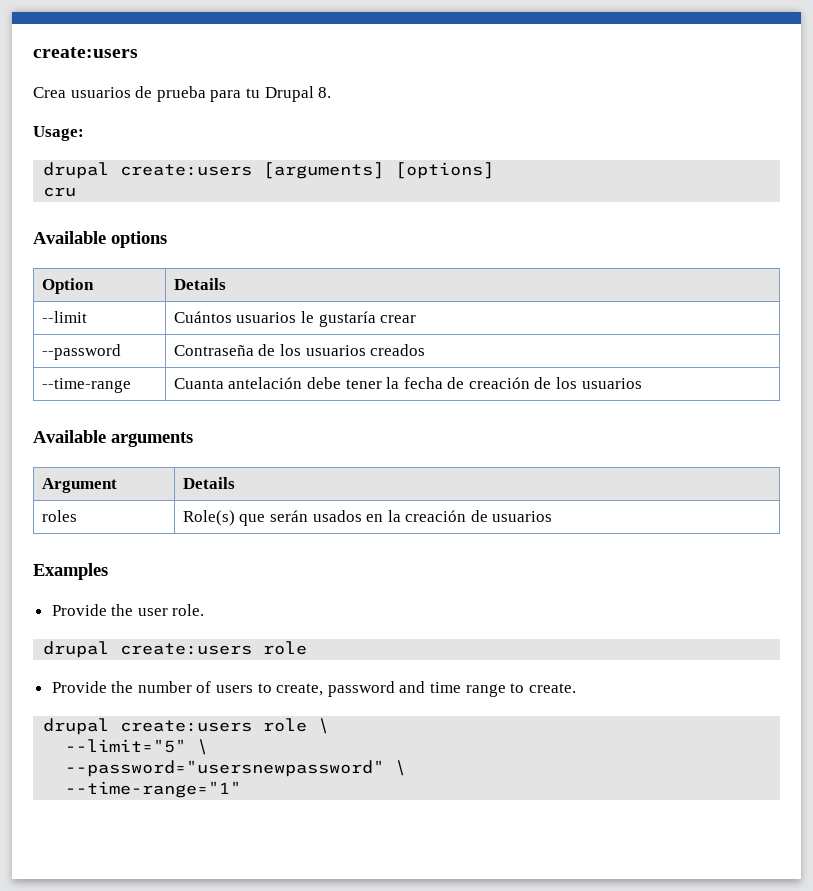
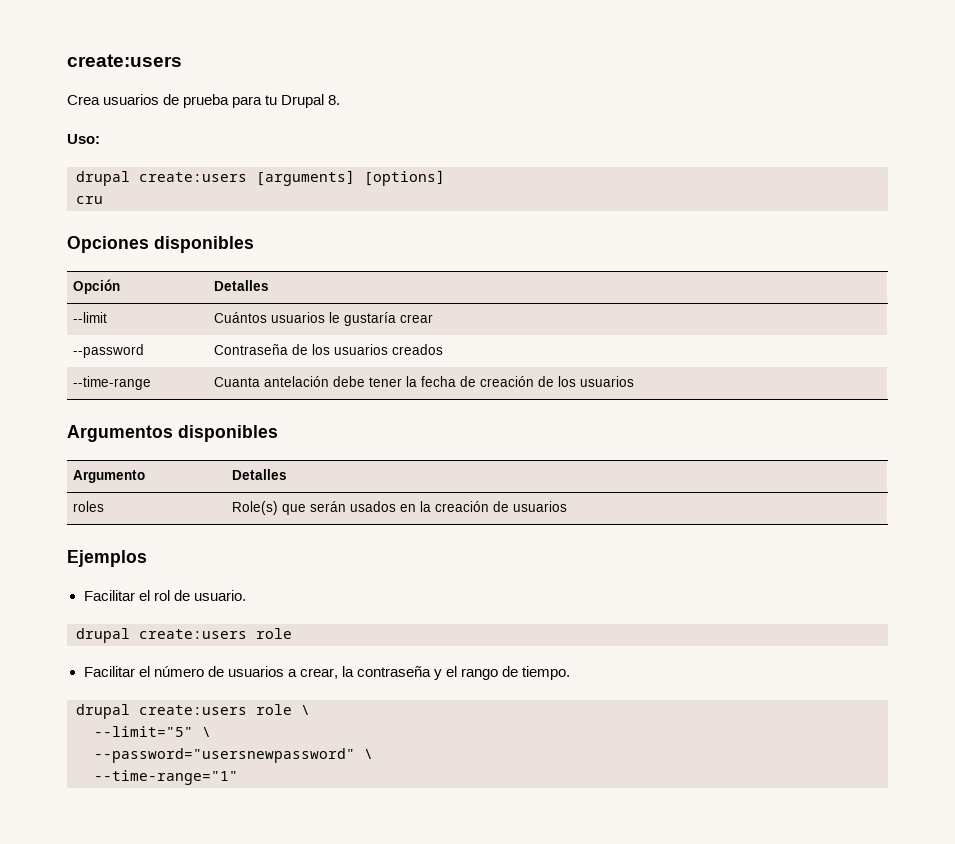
[33,126,84,141] Usage: -> [67,134,100,144] Uso:
[33,231,167,248] [41,278,94,294] [173,278,226,290] Available options // Option | Details -> [67,236,254,253] [73,279,121,294] [214,280,270,291] Opciones disponibles // Opción | Detalles
[33,430,193,447] [41,478,117,493] [182,477,235,489] Available arguments // Argument | Details -> [67,425,278,442] [73,470,146,483] [232,469,288,480] Argumentos disponibles // Argumento | Detalles
[33,563,108,580] [51,604,205,616] [43,641,308,658] [51,681,576,697] Examples // Provide the user role. // drupal create:users role // Provide the number of users to create, password and time range to create. -> [67,550,147,567] [83,590,246,601] [76,628,292,643] [83,666,571,680] Ejemplos // Facilitar el rol de usuario. // drupal create:users role // Facilitar el número de usuarios a crear, la contraseña y el rango de tiempo.

